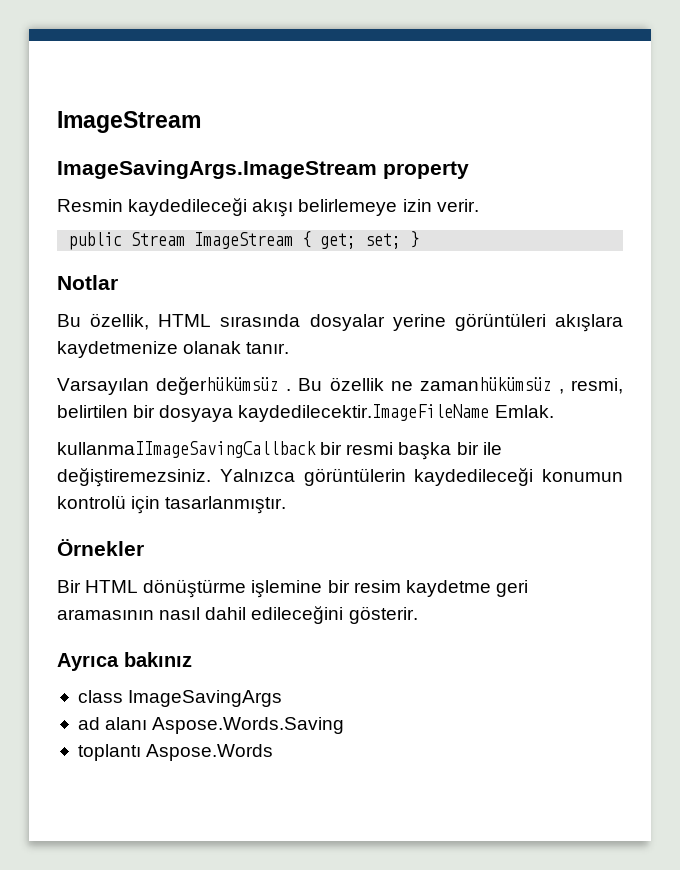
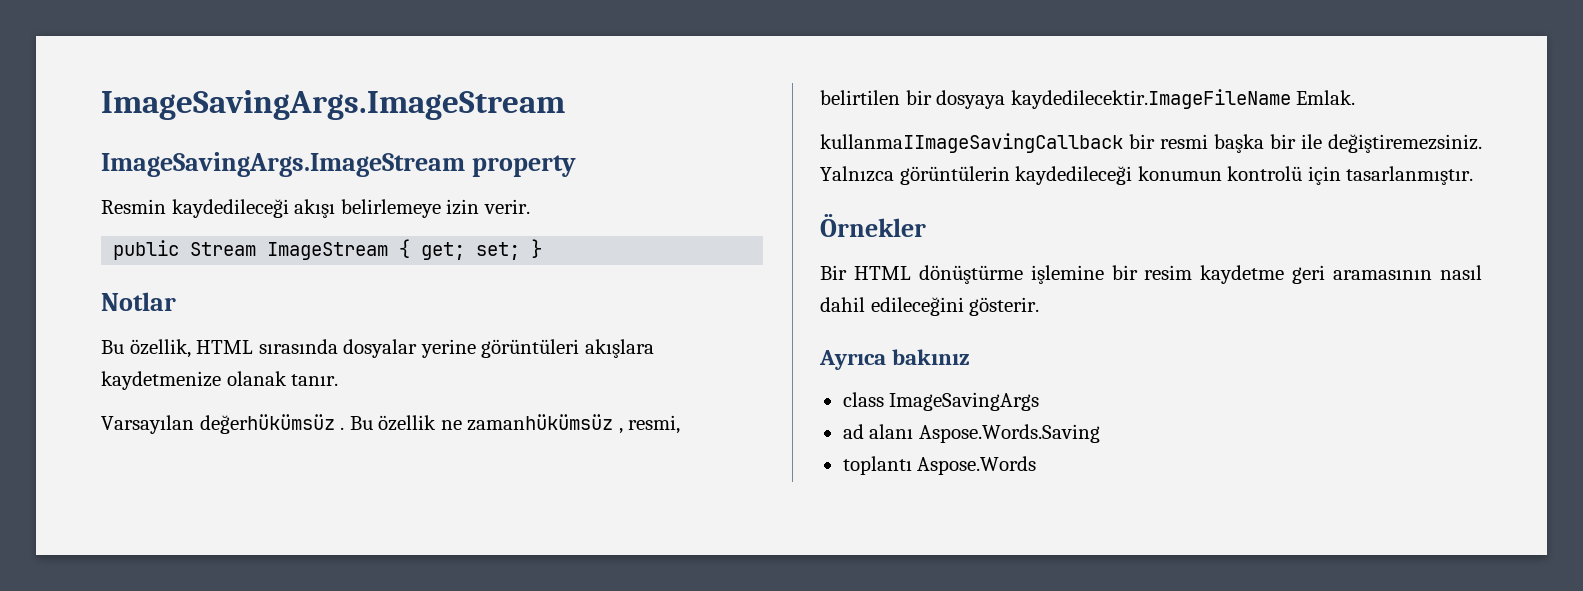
[57,111,201,133] ImageStream -> [101,90,565,120] ImageSavingArgs.ImageStream

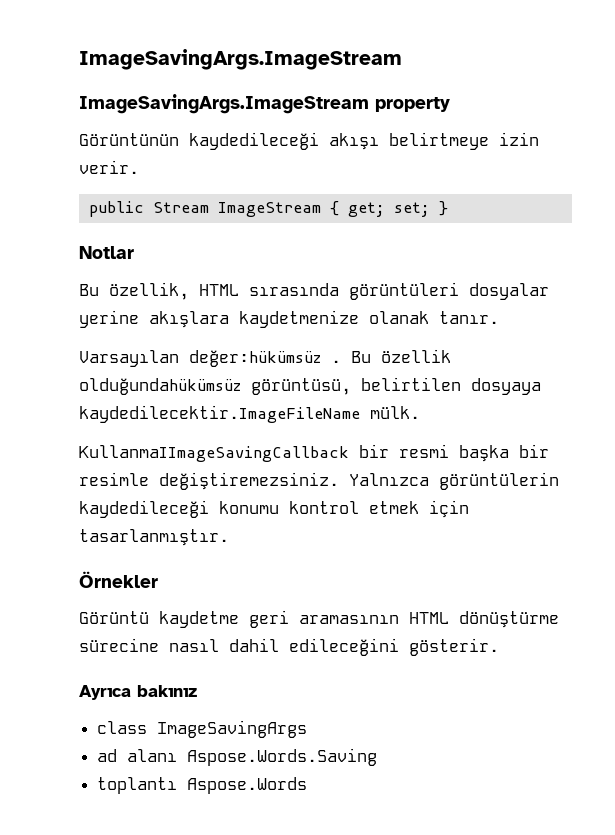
[101,199,166,214] Resmin -> [79,133,179,146] Görüntünün
[340,199,441,218] belirlemeye -> [389,132,489,150] belirtmeye
(338, 346) none -> [349,282,459,300] görüntüleri
[481,339,580,358] görüntüleri -> (139, 319) none
[199,414,335,434] değerhükümsüz -> [189,350,321,367] değer:hükümsüz
[440,414,681,434] [820,89,1356,109] [820,133,1123,153] ne zamanhükümsüz , resmi, belirtilen bir dosyaya kaydedilecektir.ImageFileName Emlak. // kullanmaIImageSavingCallback -> [79,377,541,395] [79,405,420,423] [79,445,349,462] olduğundahükümsüz görüntüsü, belirtilen dosyaya kaydedilecektir.ImageFileName mülk. // KullanmaIImageSavingCallback
[1301,134,1322,149] ile -> [79,472,149,486] resimle
[1137,166,1303,181] konumun kontrolü -> [219,501,419,514] konumu kontrol etmek
[820,265,1433,284] Bir HTML dönüştürme işlemine bir resim kaydetme geri aramasının -> [79,610,559,628] [79,638,159,652] Görüntü kaydetme geri aramasının HTML dönüştürme sürecine

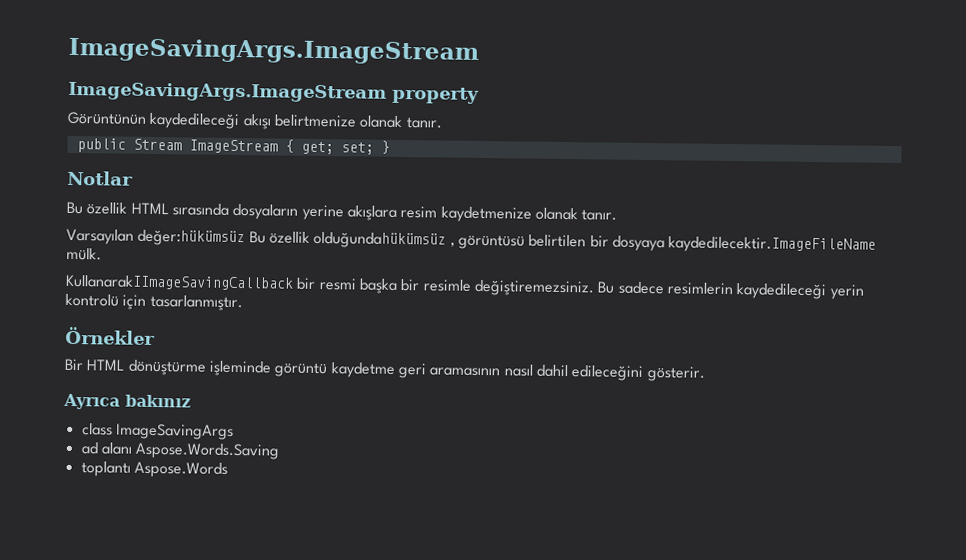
[389,132,539,150] [79,160,139,174] belirtmeye izin verir. -> [273,114,442,129] belirtmenize olanak tanır.
[109,282,189,300] özellik, -> [86,202,128,215] özellik
[349,282,549,300] görüntüleri dosyalar -> [232,203,299,220] dosyaların
(229, 319) none -> [400,205,438,219] resim
[331,360,341,363] . -> (246, 238) none
[251,377,461,395] görüntüsü, belirtilen -> [449,234,609,250] , görüntüsü belirtilen bir
[79,445,349,462] KullanmaIImageSavingCallback -> [65,274,294,291] KullanarakIImageSavingCallback
[349,472,559,490] [79,500,469,518] [79,529,229,546] [79,571,158,588] [79,610,559,628] [79,638,159,652] Yalnızca görüntülerin kaydedileceği konumu kontrol etmek için tasarlanmıştır. // Örnekler // Görüntü kaydetme geri aramasının HTML dönüştürme sürecine -> [597,281,864,300] [65,293,243,312] [65,326,155,345] [64,358,501,379] Bu sadece resimlerin kaydedileceği yerin kontrolü için tasarlanmıştır. // Örnekler // Bir HTML dönüştürme işleminde görüntü kaydetme geri aramasının

